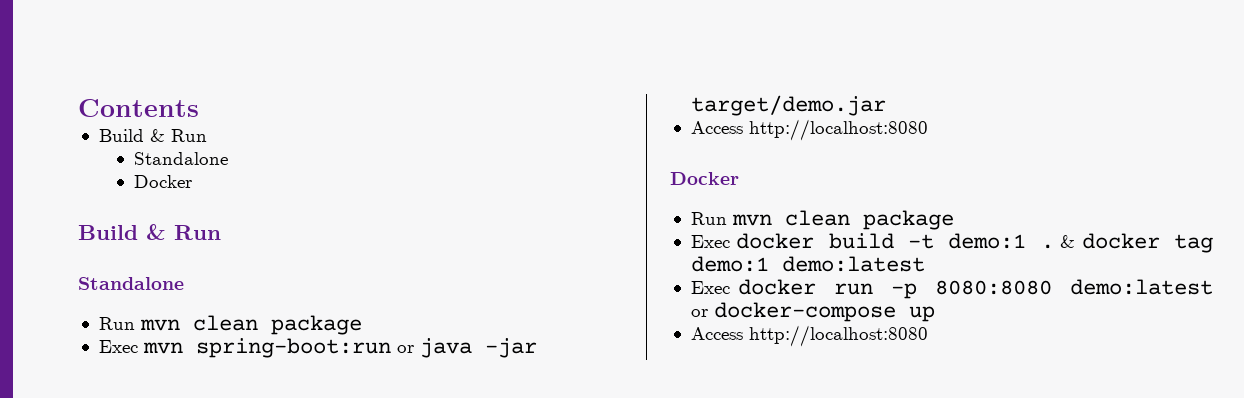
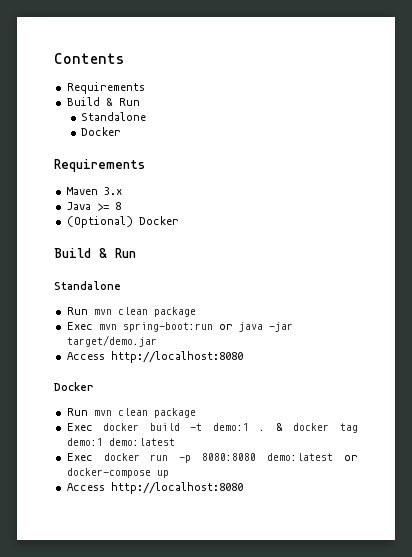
(199, 108) none -> [66,82,145,94] // Requirements
(193, 181) none -> [54,159,145,172] [66,187,122,195] [66,202,121,211] [66,216,179,228] // Requirements // Maven 3.x // Java >= 8 // (Optional) Docker

